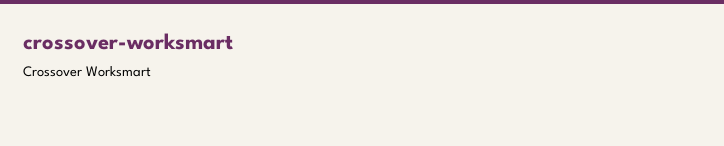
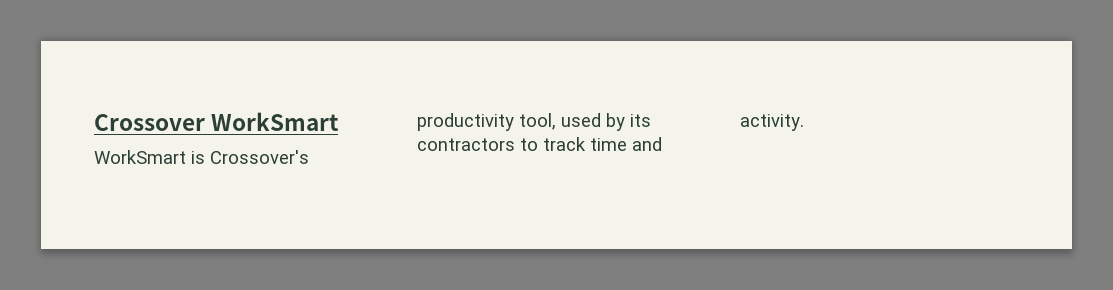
[23,33,233,50] [23,66,151,77] crossover-worksmart // Crossover Worksmart -> [94,112,340,131] [94,150,309,164] [417,113,651,131] [417,137,662,151] [740,114,804,131] Crossover WorkSmart // WorkSmart is Crossover's productivity tool, used by its contractors to track time and activity.

